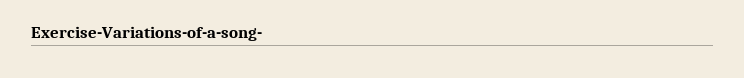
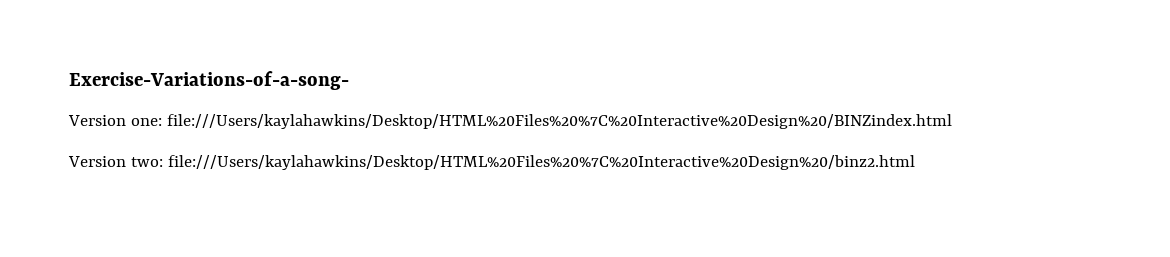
(262, 33) none -> [68,114,952,129] [68,155,915,170] // Version one: file:///Users/kaylahawkins/Desktop/HTML%20Files%20%7C%20Interactive%20Design%20/BINZindex.html // Version two: file:///Users/kaylahawkins/Desktop/HTML%20Files%20%7C%20Interactive%20Design%20/binz2.html

